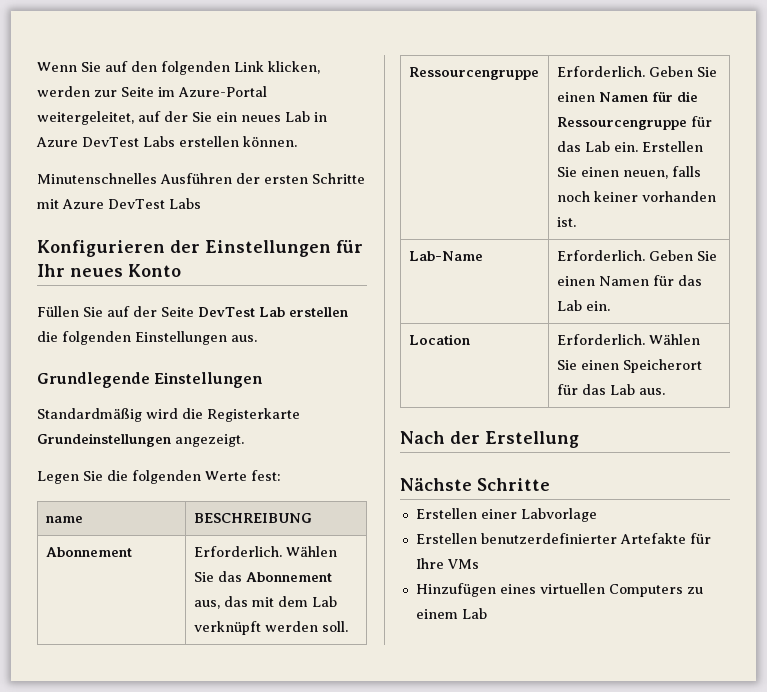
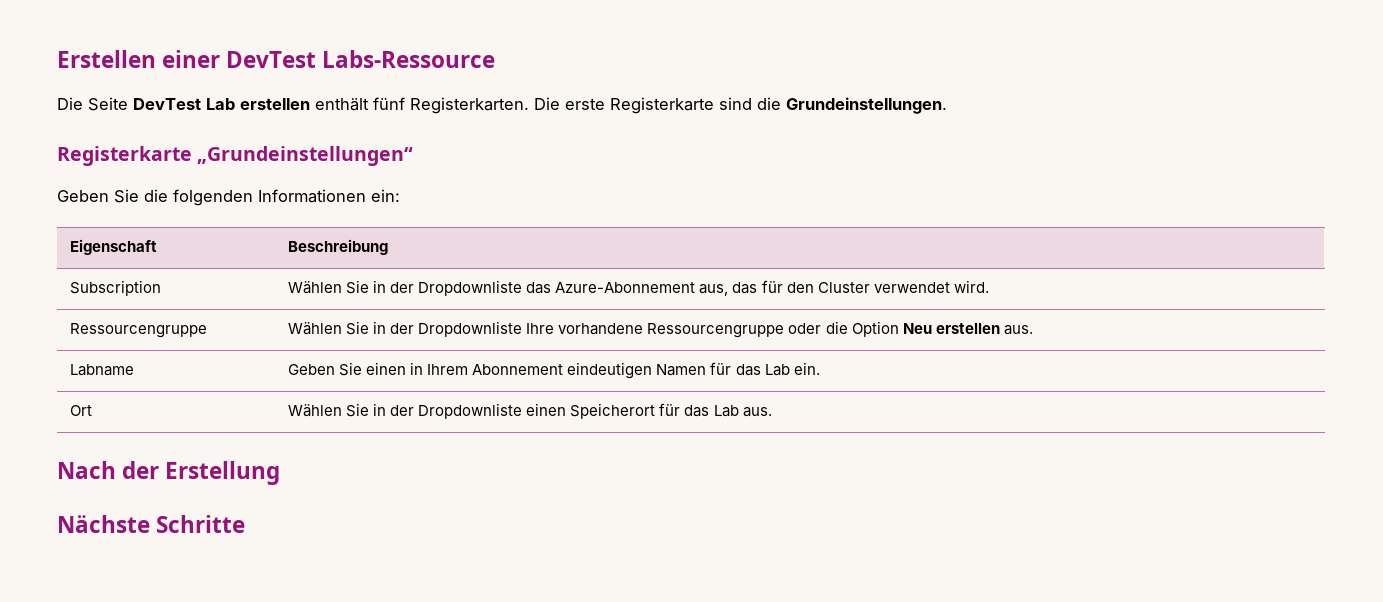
[37,61,320,75] [37,86,267,97] [37,111,327,125] [36,136,297,147] [37,173,365,184] [37,198,201,209] [37,240,363,257] [37,264,181,277] [37,306,348,317] [37,331,257,345] [37,372,264,388] [37,408,300,422] [37,433,244,447] [37,470,281,484] [45,516,83,523] [193,513,312,523] [45,547,132,557] [193,546,337,557] [193,571,332,582] [193,596,337,609] [193,621,348,635] [408,67,539,80] [556,66,717,77] [556,91,698,102] [556,116,712,130] [556,141,703,152] [556,166,701,179] [556,191,716,202] [556,217,576,227] [408,251,483,261] [556,250,717,261] [556,276,595,286] Wenn Sie auf den folgenden Link klicken, werden zur Seite im Azure-Portal weitergeleitet, auf der Sie ein neues Lab in Azure DevTest Labs erstellen können. // Minutenschnelles Ausführen der ersten Schritte mit Azure DevTest Labs // Konfigurieren der Einstellungen für Ihr neues Konto // Füllen Sie auf der Seite DevTest Lab erstellen die folgenden Einstellungen aus. // Grundlegende Einstellungen // Standardmäßig wird die Registerkarte Grundeinstellungen angezeigt. // Legen Sie die folgenden Werte fest: // name | BESCHREIBUNG // Abonnement | Erforderlich. Wählen Sie das Abonnement aus, das mit dem Lab verknüpft werden soll. // Ressourcengruppe | Erforderlich. Geben Sie einen Namen für die Ressourcengruppe für das Lab ein. Erstellen Sie einen neuen, falls noch keiner vorhanden ist. // Lab-Name | Erforderlich. Geben Sie einen -> [57,50,496,68] [57,97,947,114] [57,146,414,166] [57,189,400,206] [70,239,158,255] [288,239,389,255] [70,280,162,296] [288,280,989,296] [70,323,208,338] [288,321,1033,338] [70,364,135,376] [288,362,653,379] Erstellen einer DevTest Labs-Ressource // Die Seite DevTest Lab erstellen enthält fünf Registerkarten. Die erste Registerkarte sind die Grundeinstellungen. // Registerkarte „Grundeinstellungen“ // Geben Sie die folgenden Informationen ein: // Eigenschaft | Beschreibung // Subscription | Wählen Sie in der Dropdownliste das Azure-Abonnement aus, das für den Cluster verwendet wird. // Ressourcengruppe | Wählen Sie in der Dropdownliste Ihre vorhandene Ressourcengruppe oder die Option Neu erstellen aus. // Labname | Geben Sie einen in Ihrem Abonnement eindeutigen
[408,334,470,345] [556,334,700,345] [556,360,577,370] Location | Erforderlich. Wählen Sie -> [70,405,93,416] [288,403,523,419] Ort | Wählen Sie in der Dropdownliste
[415,508,597,522] [415,533,711,544] [415,558,479,569] [415,583,703,597] [415,608,487,619] // Erstellen einer Labvorlage // Erstellen benutzerdefinierter Artefakte für Ihre VMs // Hinzufügen eines virtuellen Computers zu einem Lab -> (246, 524) none

